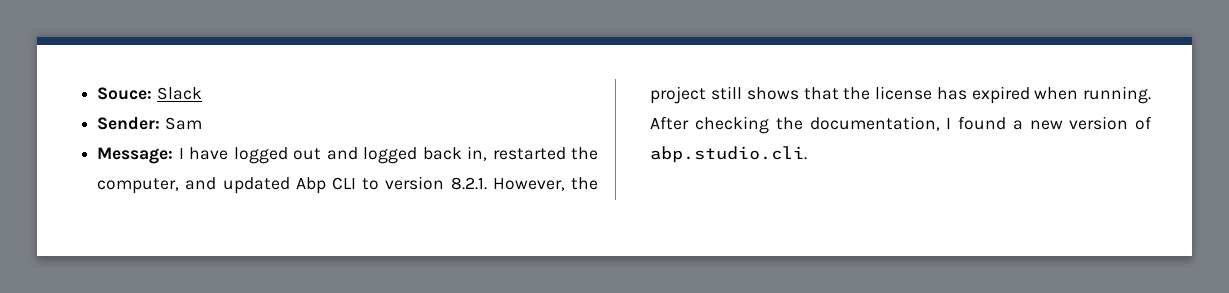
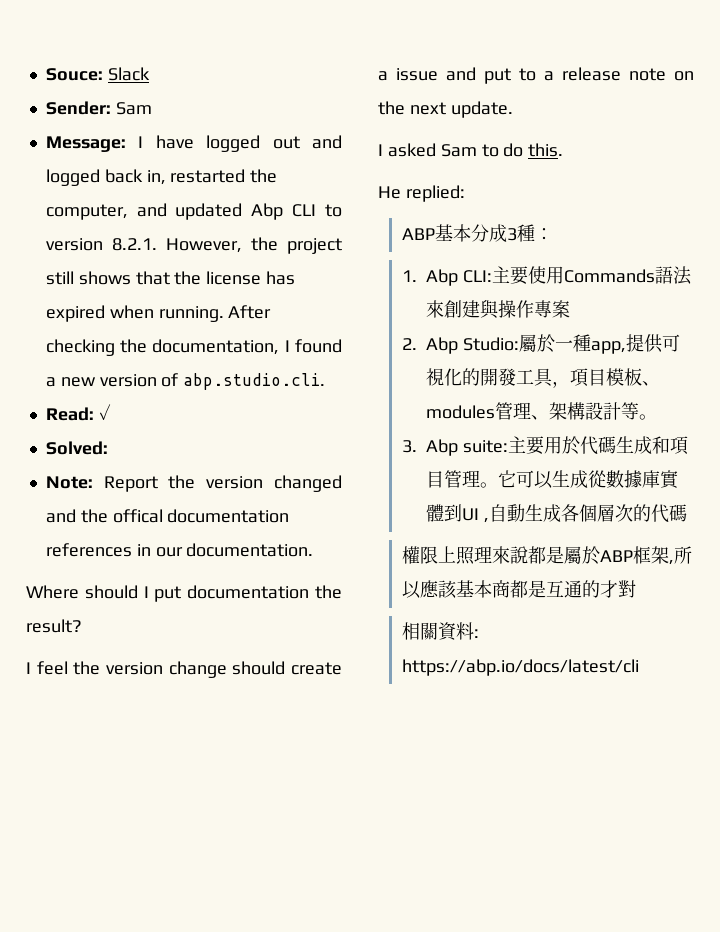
(808, 154) none -> [45,404,111,421] [45,441,108,455] [45,475,342,492] [45,509,290,523] [45,543,314,557] [26,585,343,602] [26,619,82,633] [26,661,343,678] [378,67,694,84] [378,101,513,118] [378,143,564,157] [378,185,465,202] [401,224,553,242] [401,266,692,286] [425,299,570,319] [401,334,680,354] [425,368,660,388] [425,402,657,420] [401,436,688,456] [425,470,679,489] [425,504,687,523] [401,546,692,565] [401,580,636,599] [401,622,479,641] [401,659,639,676] // Read: ✓ // Solved: // Note: Report the version changed and the offical documentation references in our documentation. // Where should I put documentation the result? // I feel the version change should create a issue and put to a release note on the next update. // I asked Sam to do this. // He replied: // ABP基本分成3種： // 1. Abp CLI:主要使用Commands語法來創建與操作專案 // 2. Abp Studio:屬於一種app,提供可視化的開發工具，項目模板、modules管理、架構設計等。 // 3. Abp suite:主要用於代碼生成和項目管理。它可以生成從數據庫實體到UI ,自動生成各個層次的代碼 // 權限上照理來說都是屬於ABP框架,所以應該基本商都是互通的才對 // 相關資料: https://abp.io/docs/latest/cli

